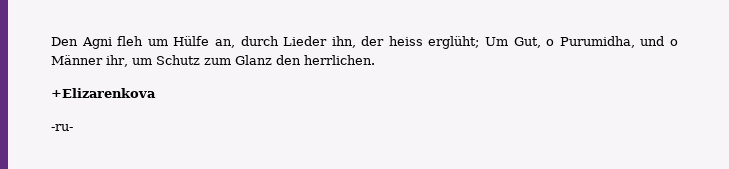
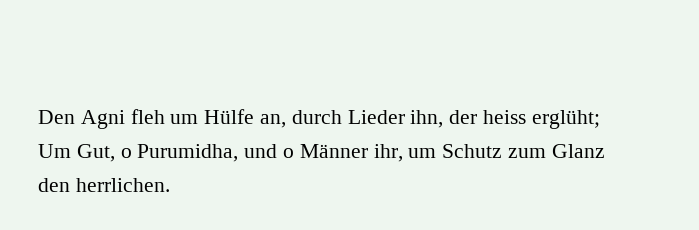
[51,88,156,98] [51,124,73,131] // +Elizarenkova // -ru- -> (170, 185) none

